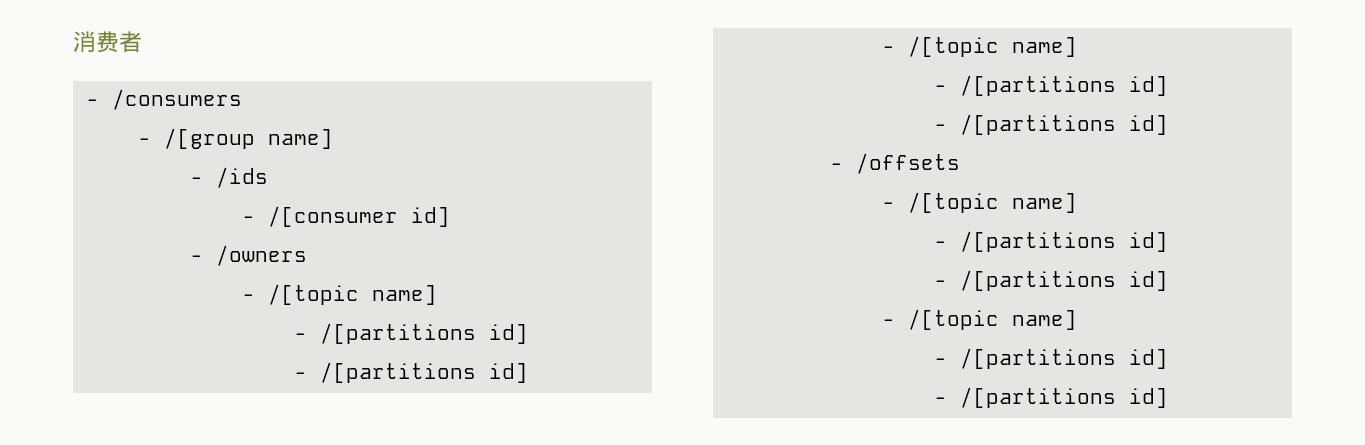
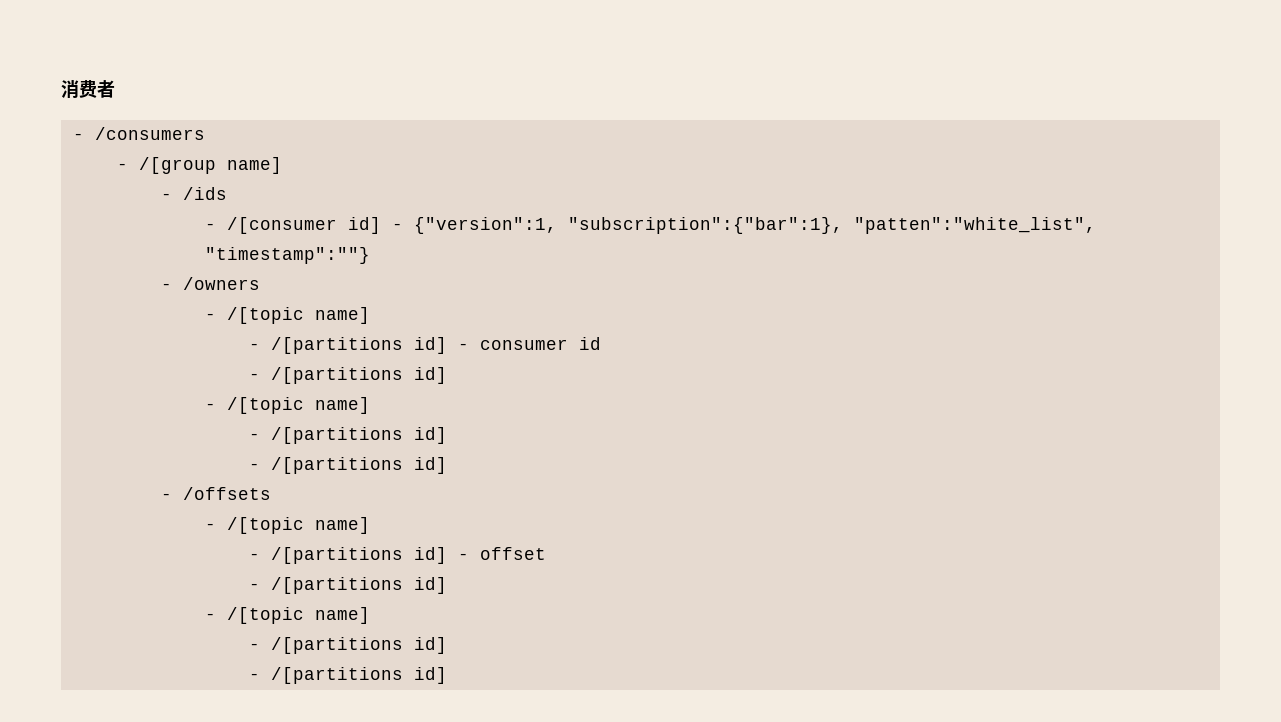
(450, 217) none -> [392,217,1096,234] [205,247,370,264] - {"version":1, "subscription":{"bar":1}, "patten":"white_list", "timestamp":""}
(528, 334) none -> [458,337,601,350] - consumer id
(1168, 242) none -> [458,547,546,560] - offset

